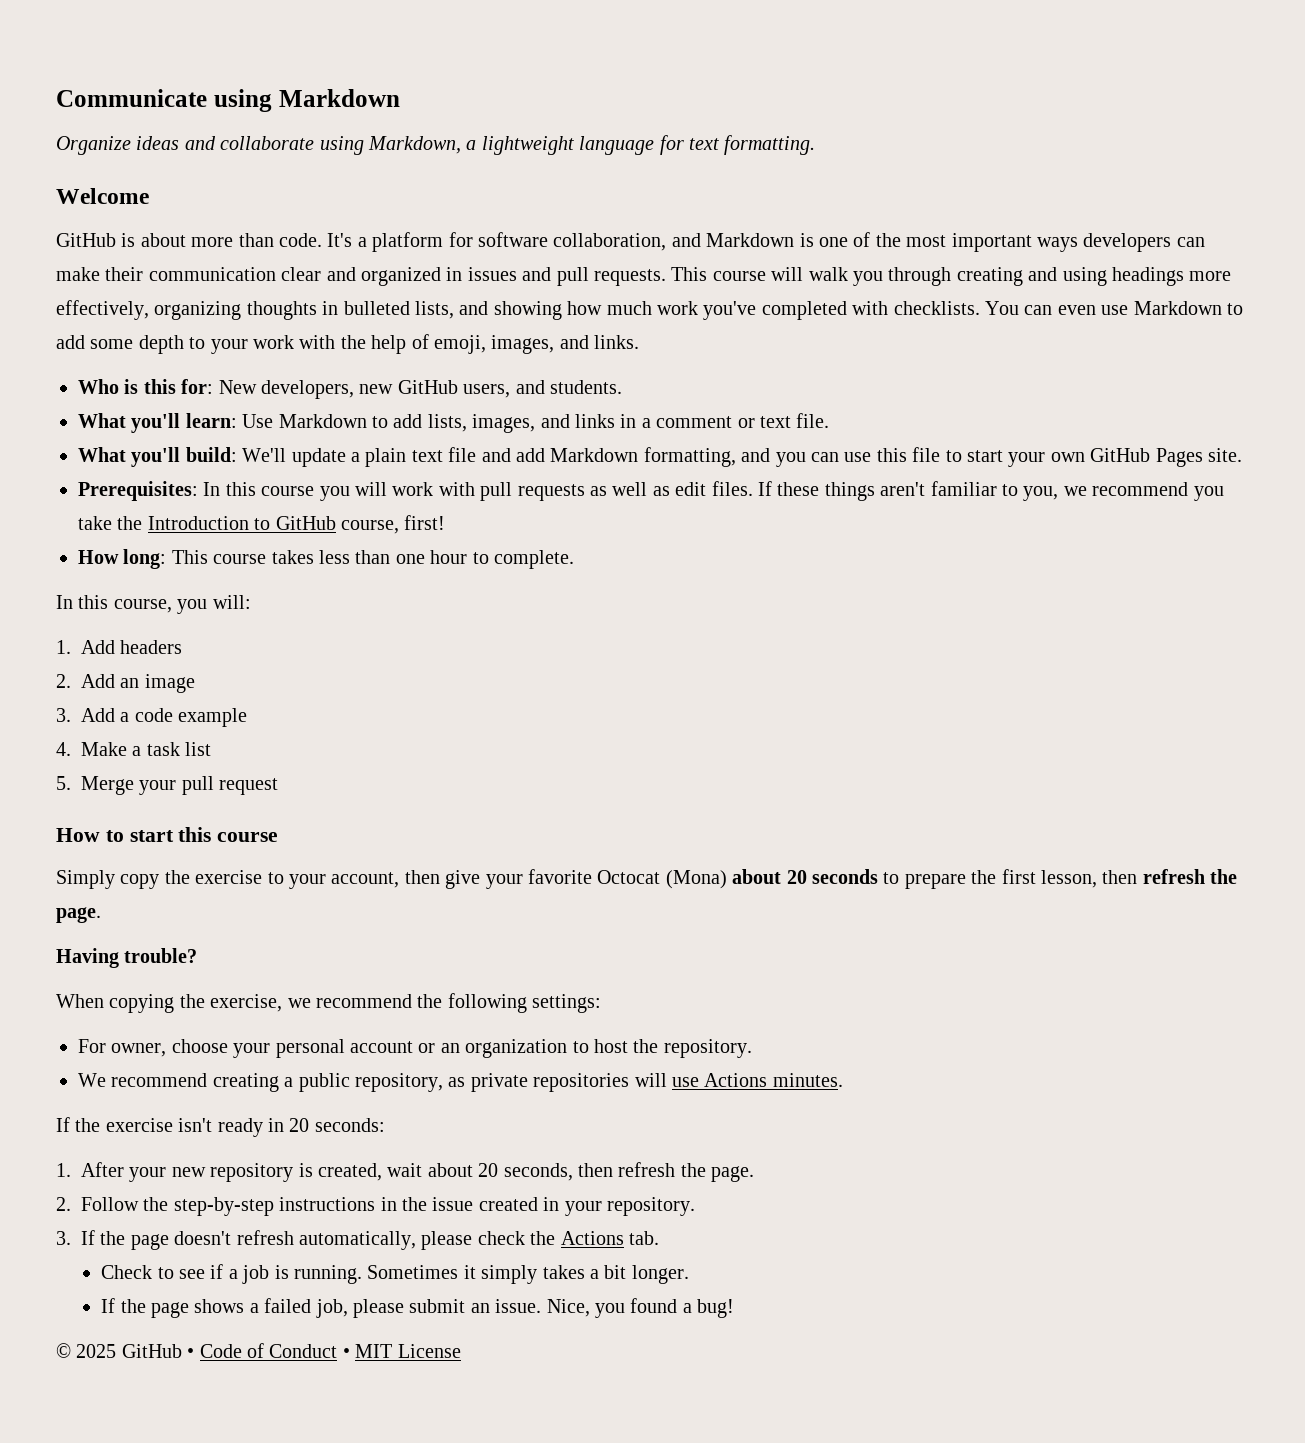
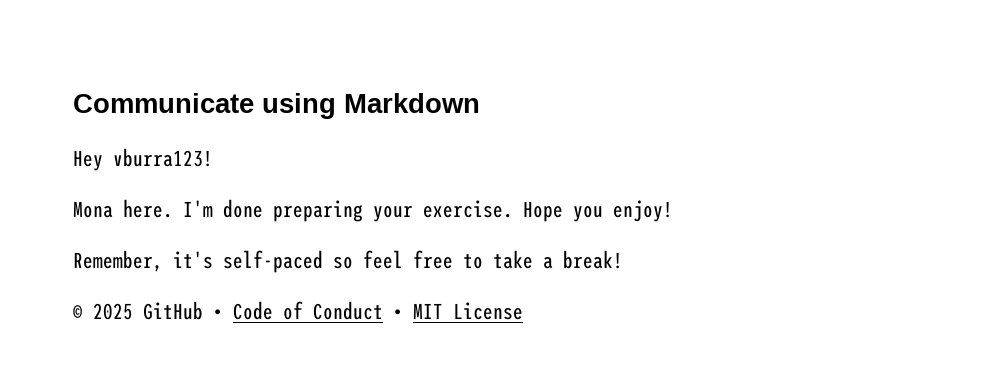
[56,135,816,155] [56,188,149,204] [56,232,1205,252] [56,267,1232,286] [56,300,1243,320] [56,334,640,354] [78,379,622,399] [78,413,830,433] [78,447,1242,467] [78,481,1224,501] [78,515,446,534] [78,549,574,569] [56,595,251,614] [56,640,183,654] [56,674,195,693] [56,708,248,727] [56,742,212,756] [56,776,279,795] [56,827,279,842] [56,869,1238,889] [56,907,101,923] [56,948,198,968] [56,993,602,1013] [78,1039,752,1058] [78,1073,843,1092] [56,1117,385,1137] [56,1162,755,1182] [56,1197,695,1216] [56,1230,659,1250] [101,1264,689,1284] [101,1298,735,1318] Organize ideas and collaborate using Markdown, a lightweight language for text formatting. // Welcome // GitHub is about more than code. It's a platform for software collaboration, and Markdown is one of the most important ways developers can make their communication clear and organized in issues and pull requests. This course will walk you through creating and using headings more effectively, organizing thoughts in bulleted lists, and showing how much work you've completed with checklists. You can even use Markdown to add some depth to your work with the help of emoji, images, and links. // Who is this for: New developers, new GitHub users, and students. // What you'll learn: Use Markdown to add lists, images, and links in a comment or text file. // What you'll build: We'll update a plain text file and add Markdown formatting, and you can use this file to start your own GitHub Pages site. // Prerequisites: In this course you will work with pull requests as well as edit files. If these things aren't familiar to you, we recommend you take the Introduction to GitHub course, first! // How long: This course takes less than one hour to complete. // In this course, you will: // 1. Add headers // 2. Add an image // 3. Add a code example // 4. Make a task list // 5. Merge your pull request // How to start this course // Simply copy the exercise to your account, then give your favorite Octocat (Mona) about 20 seconds to prepare the first lesson, then refresh the page. // Having trouble? // When copying the exercise, we recommend the following settings: // For owner, choose your personal account or an organization to host the repository. // We recommend creating a public repository, as private repositories will use Actions minutes. // If the exercise isn't ready in 20 seconds: // 1. After your new repository is created, wait about 20 seconds, then refresh the page. // 2. Follow the step-by-step instructions in the issue created in your repository. // 3. If the page doesn't refresh automatically, please check the Actions tab. // Check to see if a job is running. Sometimes it simply takes a bit longer. // If the page shows a failed job, please submit an issue. Nice, you found a bug! -> [73,148,213,171] [73,199,673,222] [73,250,623,273] Hey vburra123! // Mona here. I'm done preparing your exercise. Hope you enjoy! // Remember, it's self-paced so feel free to take a break!

